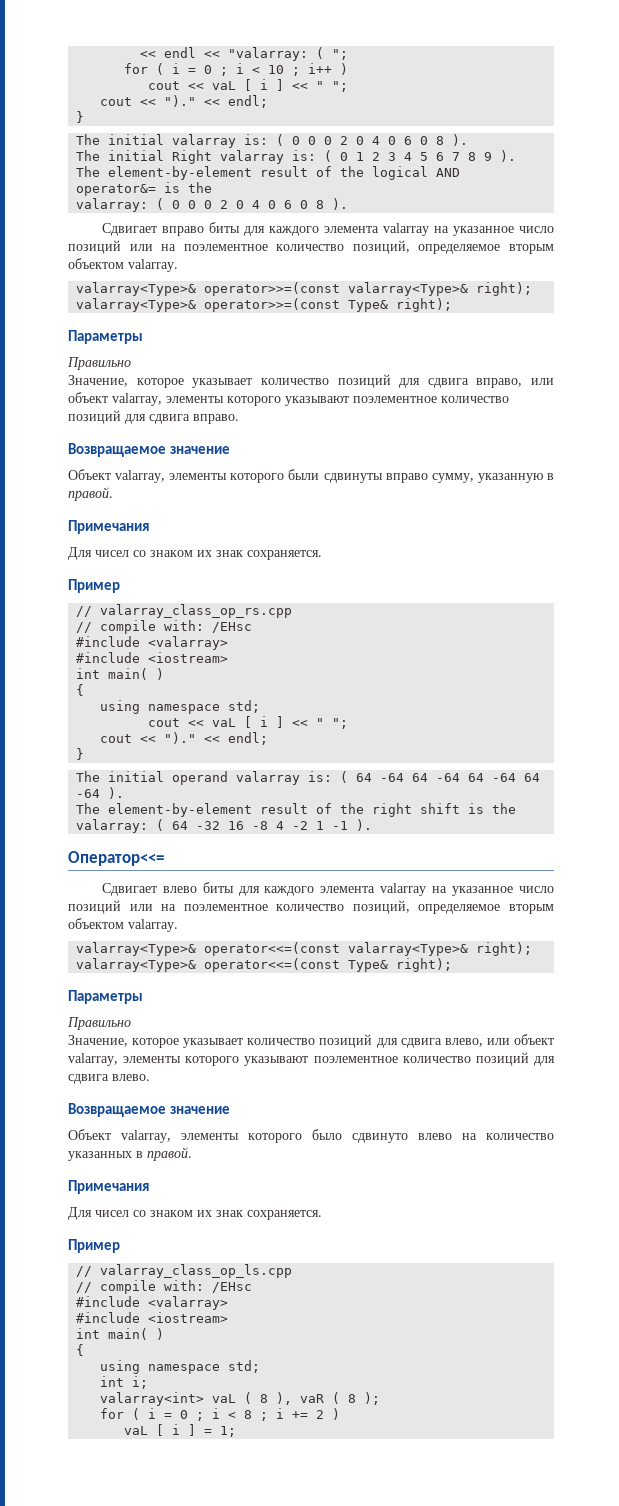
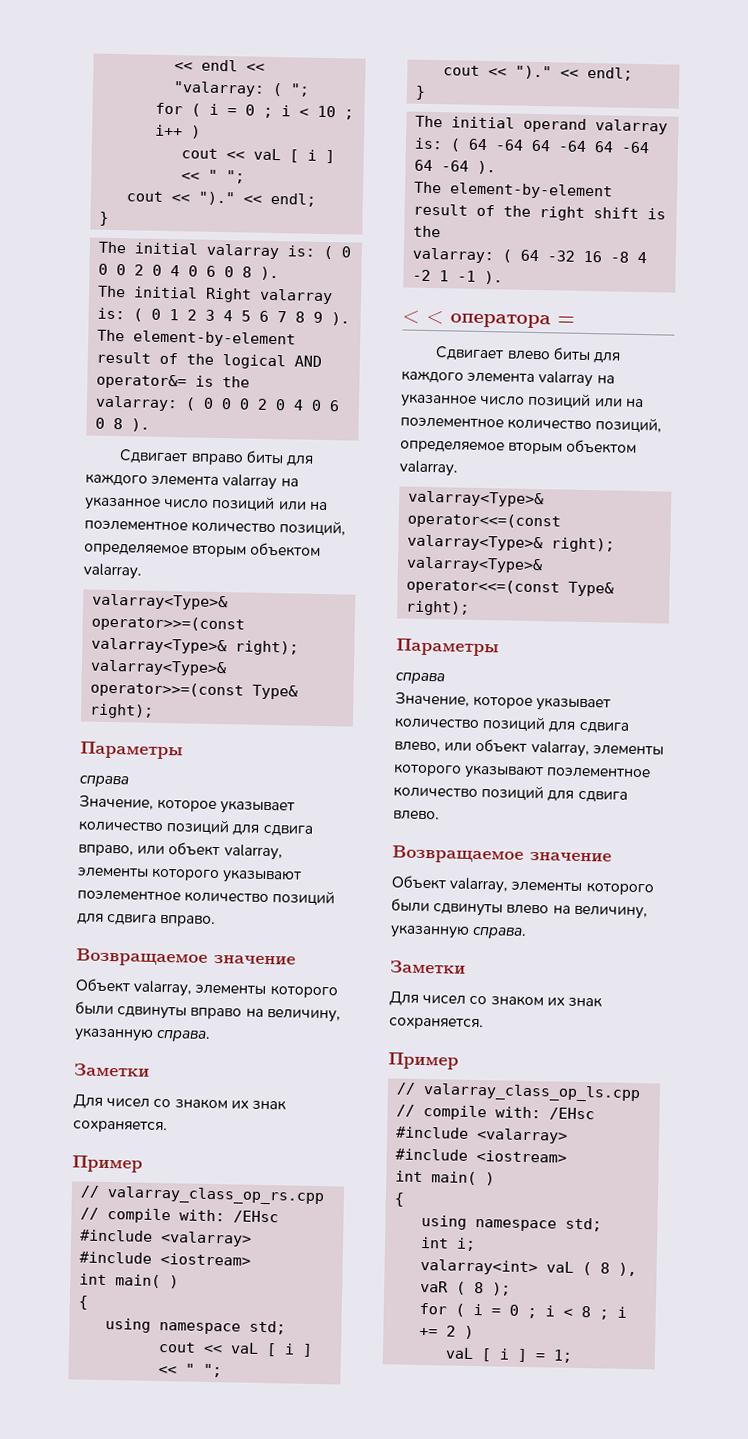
[67,357,131,370] Правильно -> [79,775,129,788] справа
[431,473,554,483] [68,487,113,501] [68,520,149,534] сумму, указанную в правой. // Примечания -> [245,1008,341,1023] [74,1027,212,1042] [74,1063,150,1077] на величину, указанную справа. // Заметки
[68,851,164,866] Оператор<<= -> [402,310,575,329] < < оператора =
[67,1017,131,1030] Правильно -> [395,672,445,685] справа
[312,1129,554,1143] [68,1147,192,1161] [68,1180,149,1194] было сдвинуто влево на количество указанных в правой. // Примечания -> [391,898,648,920] [390,924,528,939] [390,960,466,974] были сдвинуты влево на величину, указанную справа. // Заметки

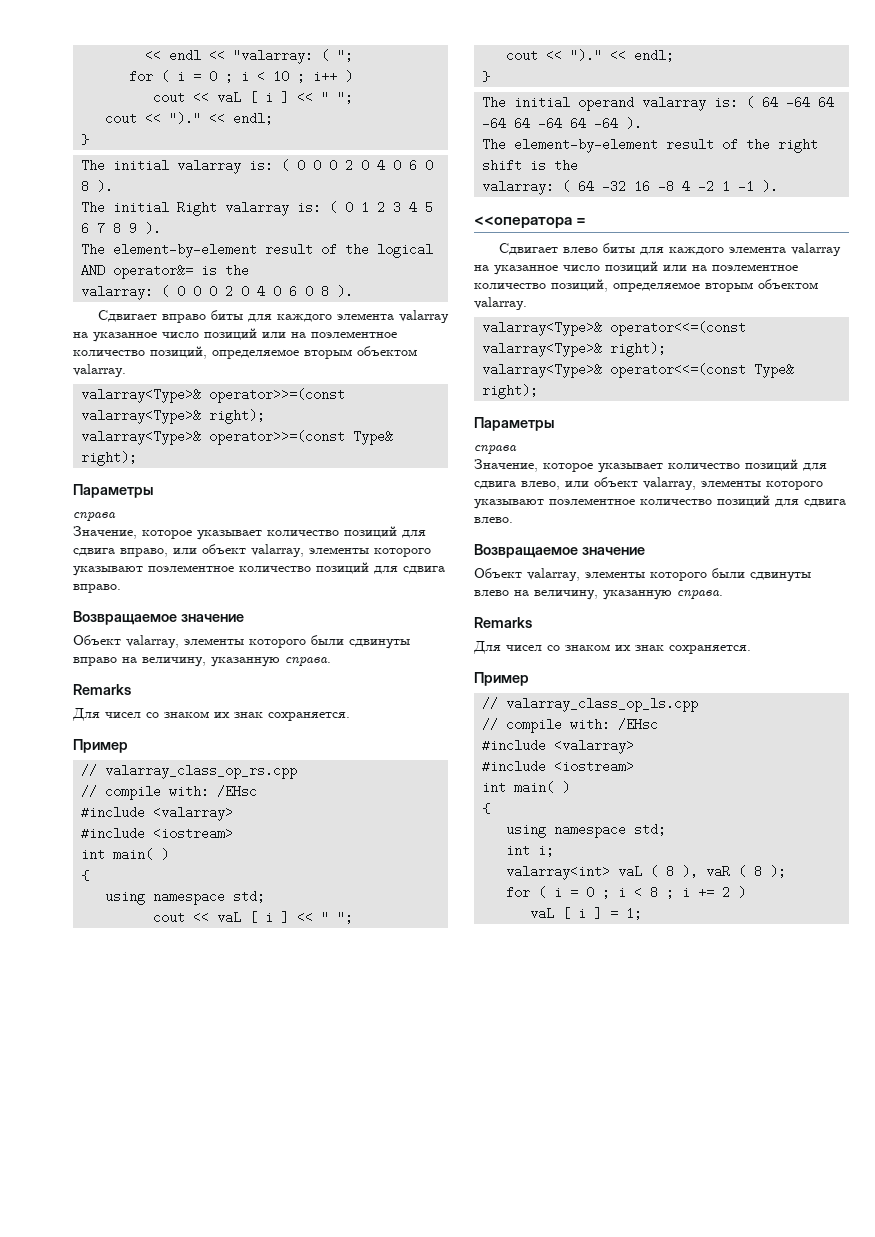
[74,1063,150,1077] Заметки -> [73,684,131,695] Remarks
[402,310,551,329] < < оператора -> [474,216,572,229] <<оператора
[390,960,466,974] Заметки -> [474,617,532,628] Remarks

